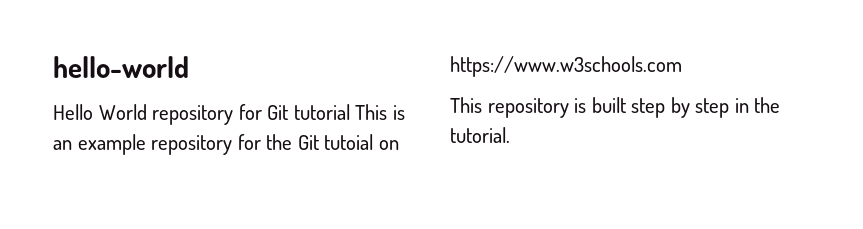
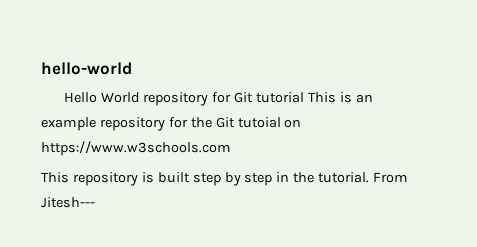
(510, 135) none -> [373,172,409,183] [41,197,95,208] From Jitesh---

